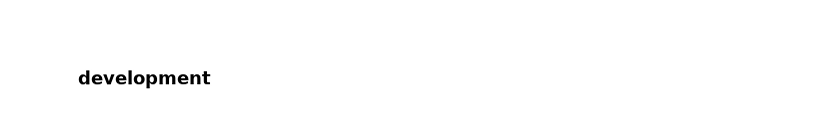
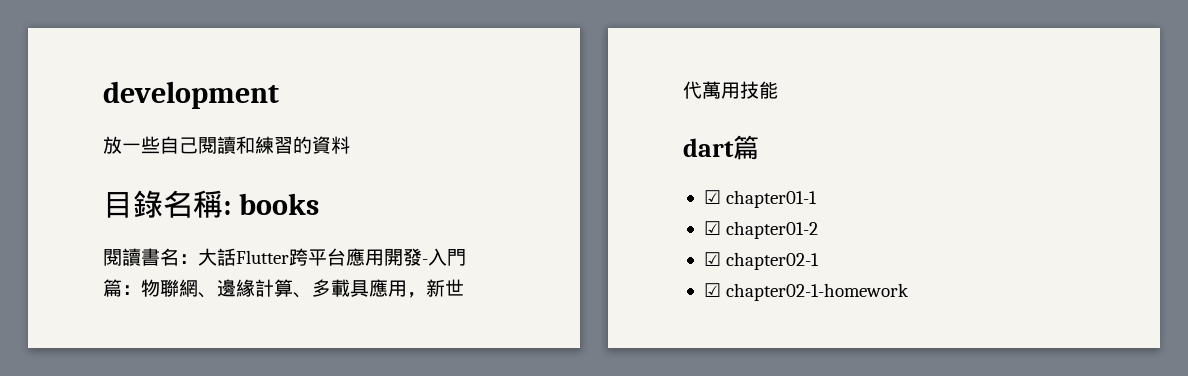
(212, 79) none -> [103,136,350,154] [103,190,319,218] [103,248,466,266] [103,279,464,298] [683,81,778,99] [683,135,759,160] [703,190,818,208] [703,221,819,239] [703,252,820,270] [703,283,910,301] // 放一些自己閱讀和練習的資料 // 目錄名稱: books // 閱讀書名：大話Flutter跨平台應用開發-入門篇：物聯網、邊緣計算、多載具應用，新世代萬用技能 // dart篇 // ☑ chapter01-1 // ☑ chapter01-2 // ☑ chapter02-1 // ☑ chapter02-1-homework

